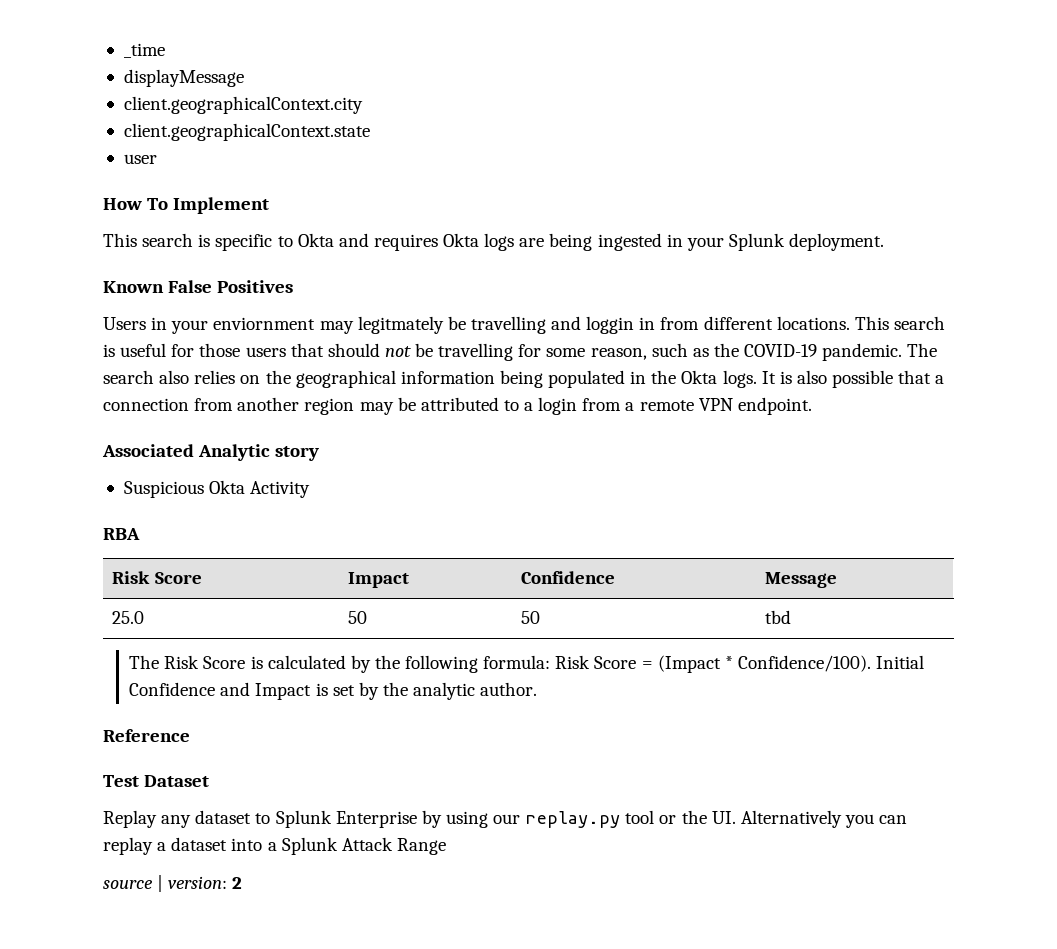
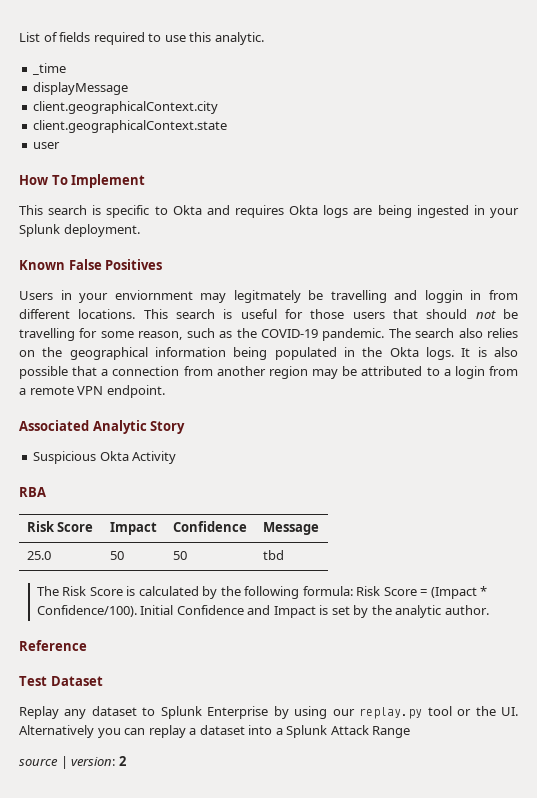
(123, 50) none -> [19,32,264,45] List of fields required to use this analytic. //
[275,446,320,461] story -> [150,421,186,434] Story

